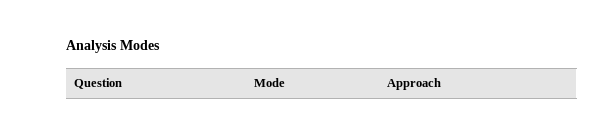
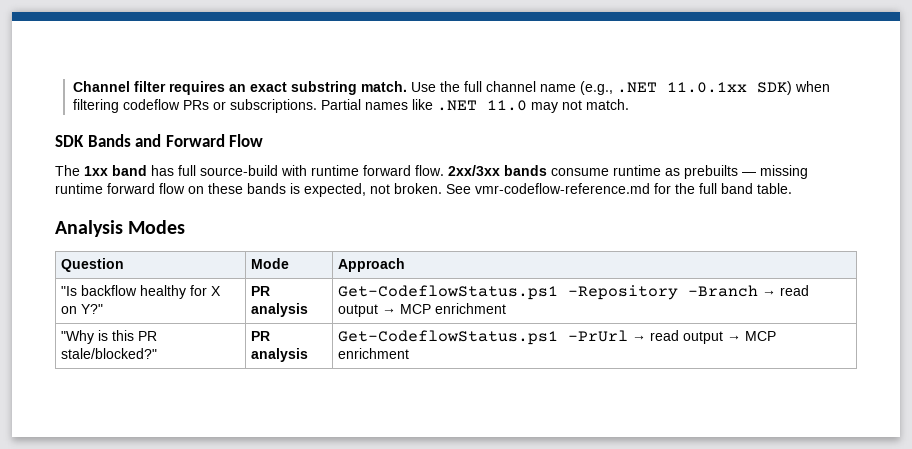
(66, 46) none -> [72,81,830,95] [72,99,629,113] [55,134,264,147] [55,165,808,179] [55,183,792,197] Channel filter requires an exact substring match. Use the full channel name (e.g., .NET 11.0.1xx SDK) when filtering codeflow PRs or subscriptions. Partial names like .NET 11.0 may not match. // SDK Bands and Forward Flow // The 1xx band has full source-build with runtime forward flow. 2xx/3xx bands consume runtime as prebuilts — missing runtime forward flow on these bands is expected, not broken. See vmr-codeflow-reference.md for the full band table. //
(442, 84) none -> [61,285,222,299] [61,304,104,314] [251,286,271,296] [251,303,309,317] [338,285,810,300] [338,303,507,317] [61,330,158,344] [61,348,158,359] [251,331,271,341] [251,348,309,362] [338,330,777,345] [338,348,410,359] // "Is backflow healthy for X on Y?" | PR analysis | Get-CodeflowStatus.ps1 -Repository -Branch → read output → MCP enrichment // "Why is this PR stale/blocked?" | PR analysis | Get-CodeflowStatus.ps1 -PrUrl → read output → MCP enrichment

